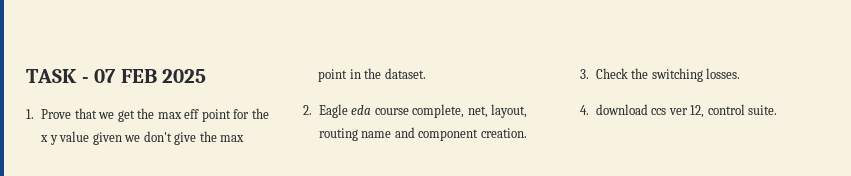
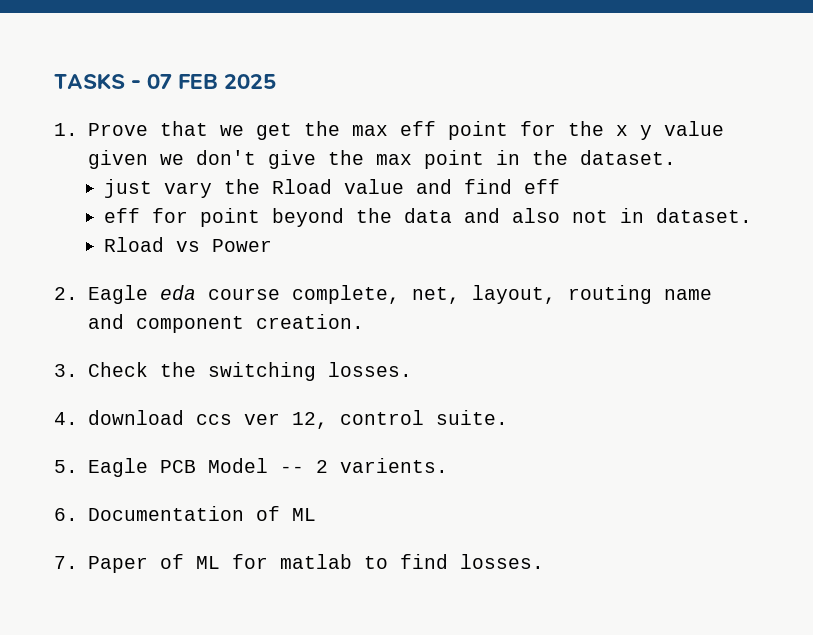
[26,69,77,83] TASK -> [54,73,125,90] TASKS
(426, 73) none -> [103,179,560,198] [103,208,752,227] [103,237,272,252] // just vary the Rload value and find eff // eff for point beyond the data and also not in dataset. // Rload vs Power
(778, 110) none -> [54,458,448,477] [54,506,316,521] [54,554,544,573] // 5. Eagle PCB Model -- 2 varients. // 6. Documentation of ML // 7. Paper of ML for matlab to find losses.

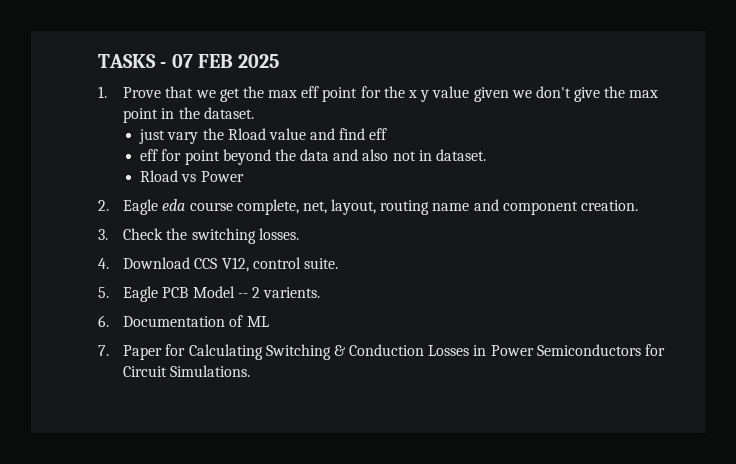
[87,410,328,429] download ccs ver 12, -> [123,257,249,272] Download CCS V12,
[159,554,544,569] of ML for matlab to find losses. -> [165,344,665,360] [123,365,251,377] for Calculating Switching & Conduction Losses in Power Semiconductors for Circuit Simulations.

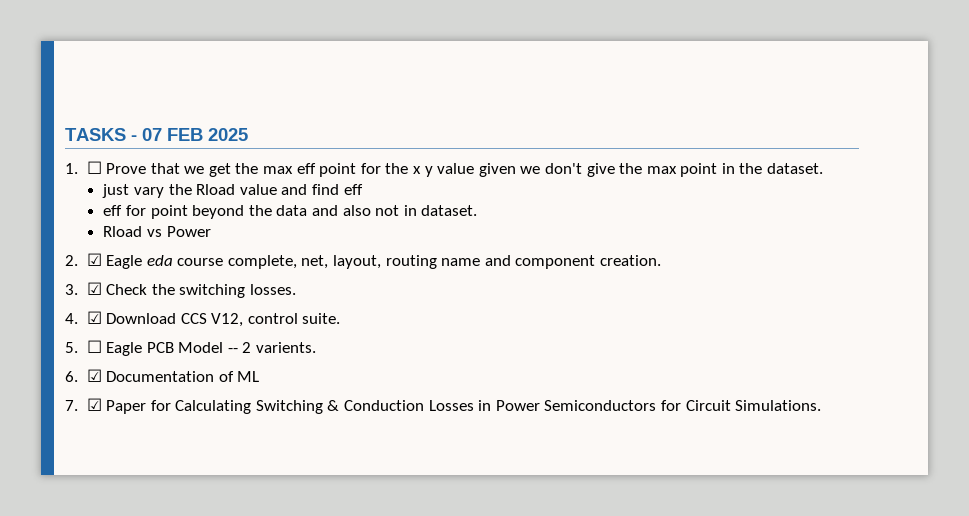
(107, 92) none -> [86,161,102,174] ☐
(109, 205) none -> [86,253,102,266] ☑
(108, 234) none -> [86,282,102,295] ☑
(109, 263) none -> [86,311,102,324] ☑
(109, 292) none -> [86,340,102,353] ☐
(109, 321) none -> [86,369,102,382] ☑
(109, 350) none -> [86,398,102,411] ☑

